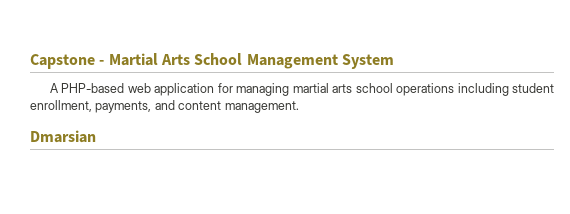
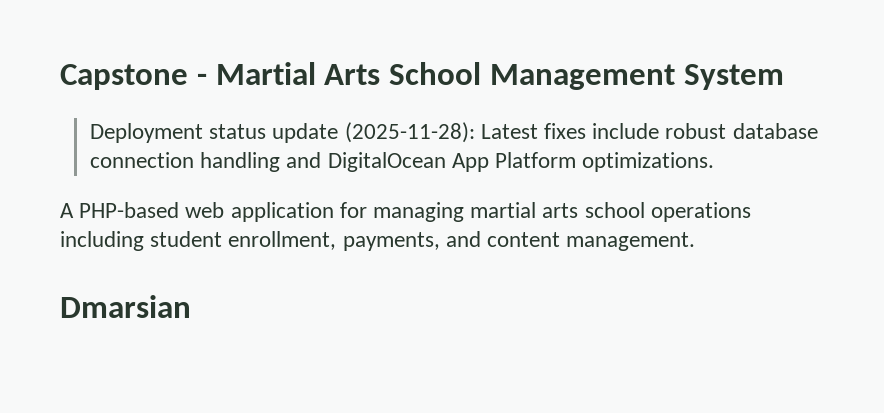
(394, 61) none -> [90,122,818,143] [90,152,715,172] // Deployment status update (2025-11-28): Latest fixes include robust database connection handling and DigitalOcean App Platform optimizations.

